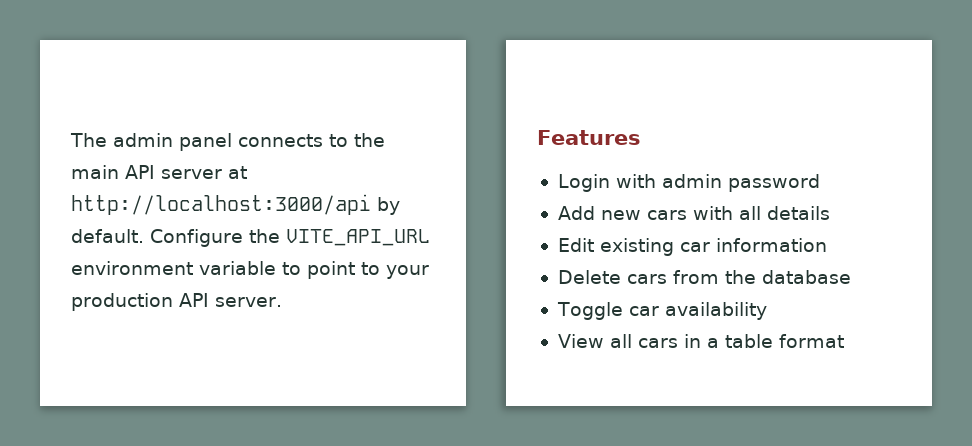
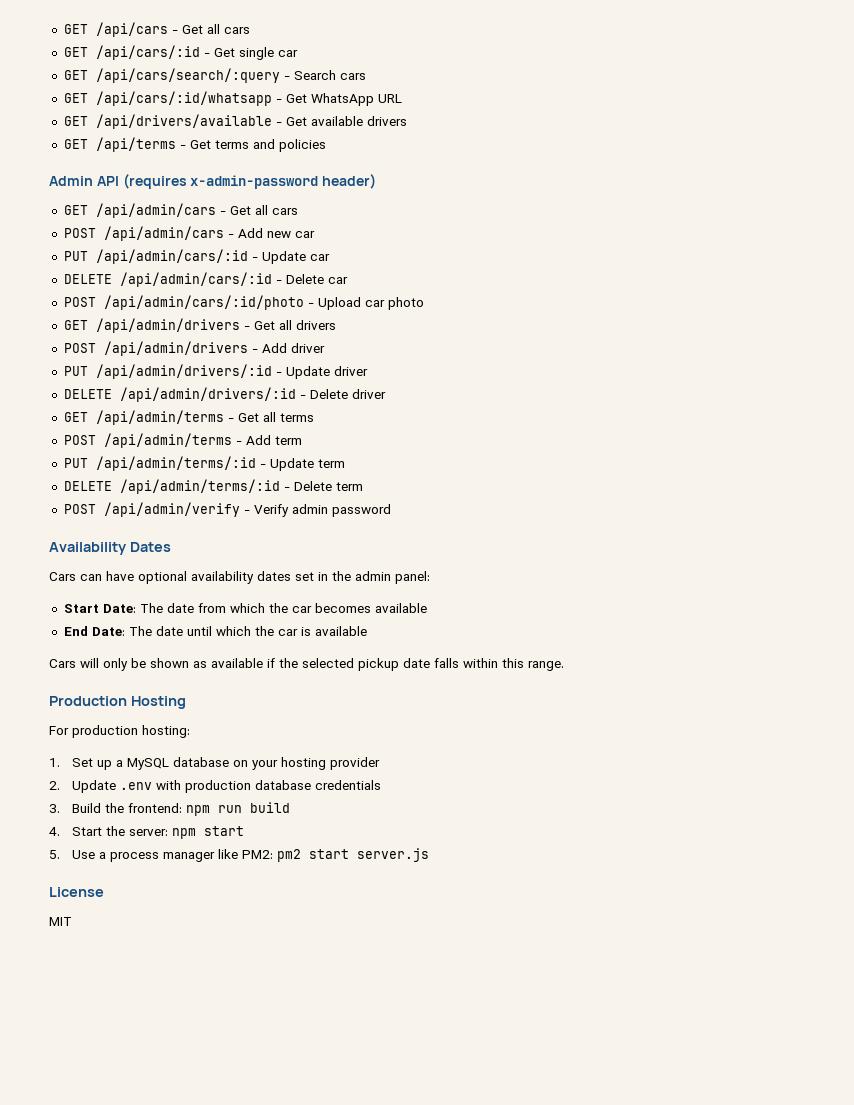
[70,133,385,151] [71,165,247,179] [71,194,400,215] [71,229,430,247] [71,261,429,279] [71,293,282,311] [537,130,641,145] [557,174,820,192] [557,206,830,220] [557,238,827,256] [557,270,851,284] [556,302,767,320] [557,334,844,348] The admin panel connects to the main API server at http://localhost:3000/api by default. Configure the VITE_API_URL environment variable to point to your production API server. // Features // Login with admin password // Add new cars with all details // Edit existing car information // Delete cars from the database // Toggle car availability // View all cars in a table format -> [63,22,250,37] [63,45,298,60] [63,68,366,83] [63,91,402,106] [63,114,407,129] [63,137,326,152] [49,174,377,189] [63,203,298,218] [63,226,315,241] [63,249,330,264] [63,272,348,287] [63,295,424,310] [63,318,336,333] [63,341,325,356] [63,364,368,379] [63,387,386,402] [63,410,314,425] [63,433,302,448] [63,456,345,471] [63,479,363,494] [63,502,391,517] [49,542,171,555] [49,571,430,584] [63,603,427,613] [63,626,367,636] [49,658,564,671] [49,696,186,709] [49,725,190,738] [49,757,380,770] [49,780,381,793] [49,802,290,816] [49,826,244,839] [49,848,429,862] [49,887,104,897] [49,917,72,926] GET /api/cars - Get all cars // GET /api/cars/:id - Get single car // GET /api/cars/search/:query - Search cars // GET /api/cars/:id/whatsapp - Get WhatsApp URL // GET /api/drivers/available - Get available drivers // GET /api/terms - Get terms and policies // Admin API (requires x-admin-password header) // GET /api/admin/cars - Get all cars // POST /api/admin/cars - Add new car // PUT /api/admin/cars/:id - Update car // DELETE /api/admin/cars/:id - Delete car // POST /api/admin/cars/:id/photo - Upload car photo // GET /api/admin/drivers - Get all drivers // POST /api/admin/drivers - Add driver // PUT /api/admin/drivers/:id - Update driver // DELETE /api/admin/drivers/:id - Delete driver // GET /api/admin/terms - Get all terms // POST /api/admin/terms - Add term // PUT /api/admin/terms/:id - Update term // DELETE /api/admin/terms/:id - Delete term // POST /api/admin/verify - Verify admin password // Availability Dates // Cars can have optional availability dates set in the admin panel: // Start Date: The date from which the car becomes available // End Date: The date until which the car is available // Cars will only be shown as available if the selected pickup date falls within this range. // Production Hosting // For production hosting: // 1. Set up a MySQL database on your hosting provider // 2. Update .env with production database credentials // 3. Build the frontend: npm run build // 4. Start the server: npm start // 5. Use a process manager like PM2: pm2 start server.js // License // MIT

